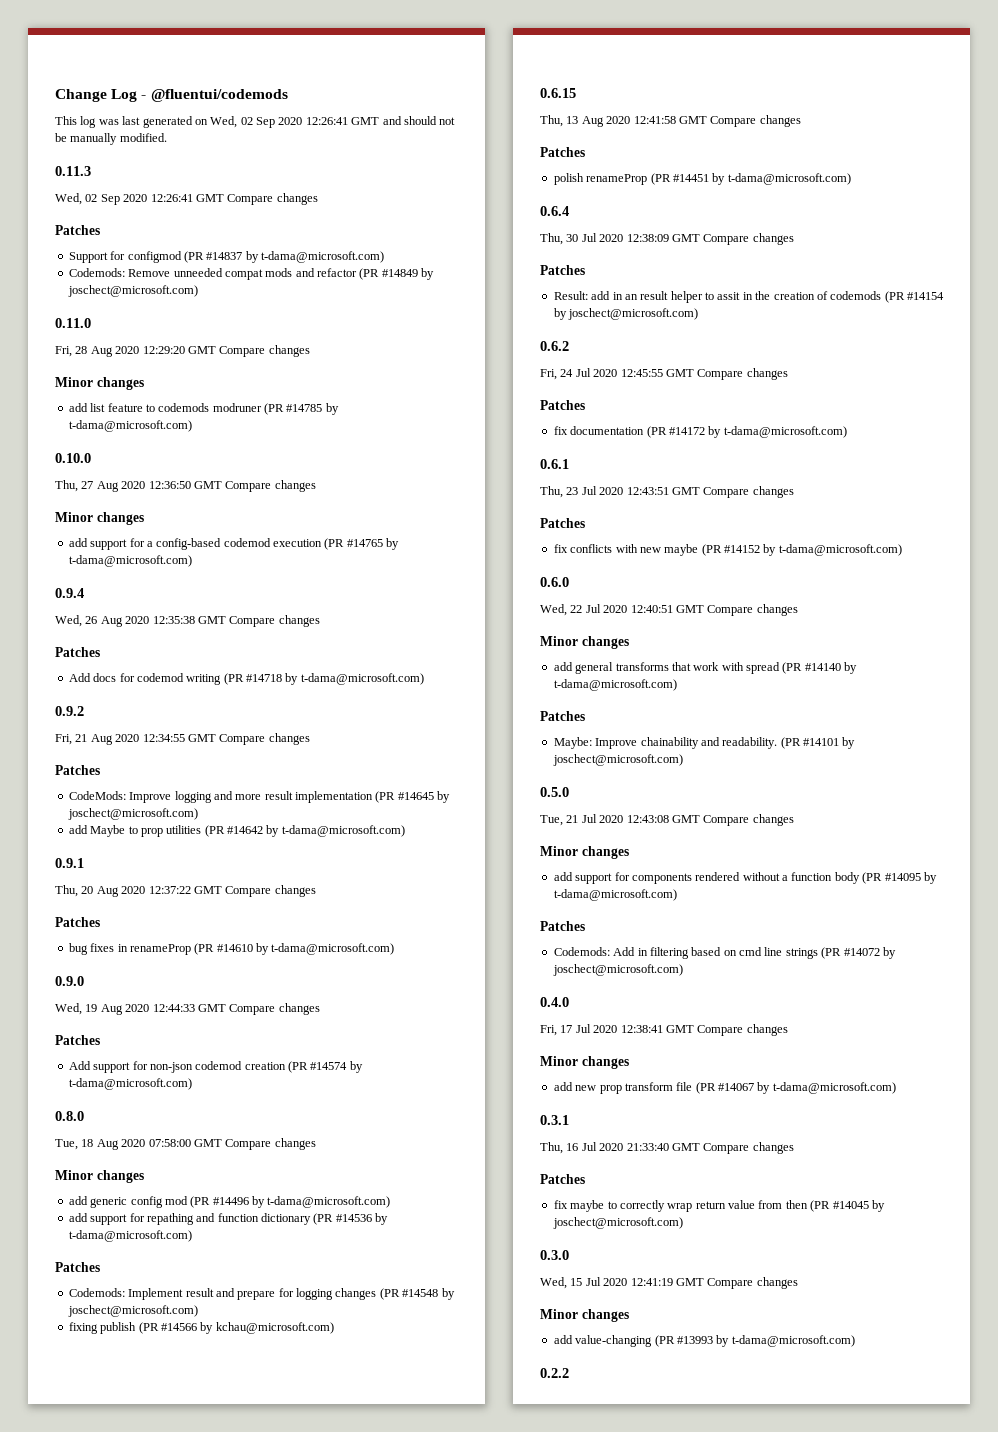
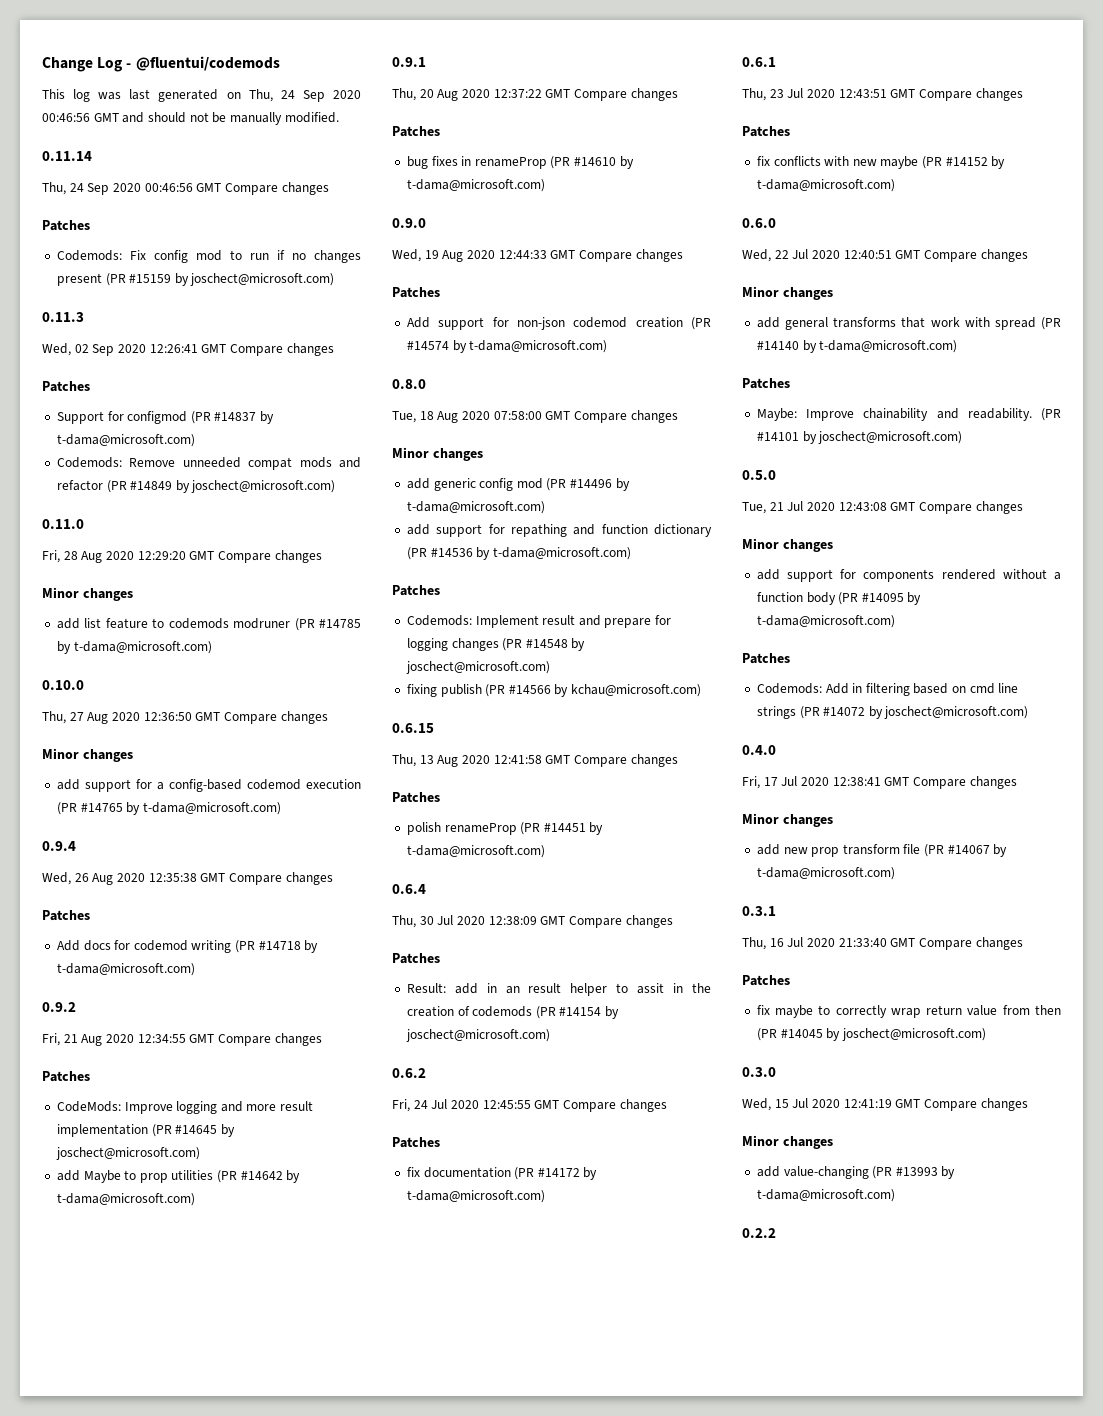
[210,116,348,128] Wed, 02 Sep 2020 12:26:41 -> [248,89,361,102] [42,113,90,122] Thu, 24 Sep 2020 00:46:56
(167, 137) none -> [42,151,92,161] [42,182,329,195] [42,220,90,231] [56,250,361,263] [56,273,335,286] // 0.11.14 // Thu, 24 Sep 2020 00:46:56 GMT Compare changes // Patches // Codemods: Fix config mod to run if no changes present (PR #15159 by joschect@microsoft.com)

